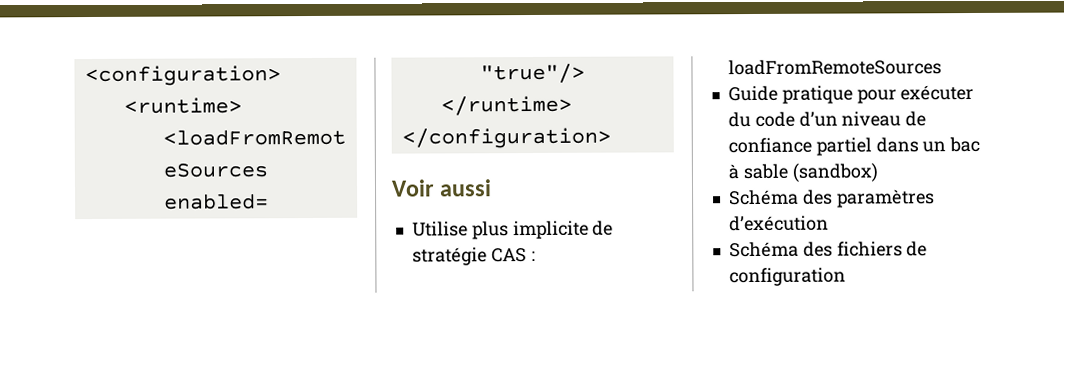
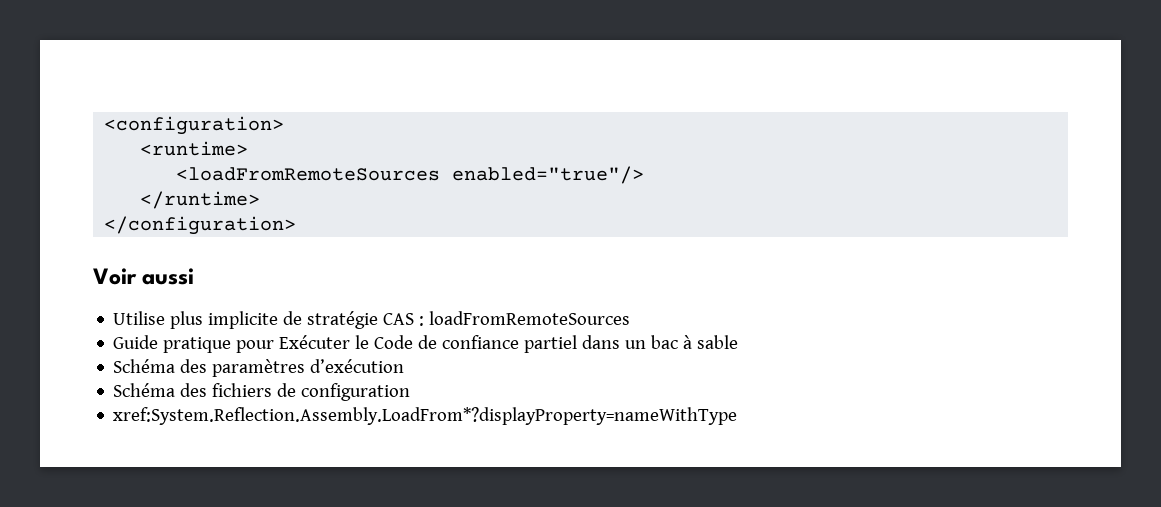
[900,84,975,101] [727,111,902,128] exécuter du code d’un niveau -> [279,335,414,349] Exécuter le Code
[791,162,878,183] (sandbox) -> (739, 342) none
(846, 277) none -> [113,407,738,425] // xref:System.Reflection.Assembly.LoadFrom*?displayProperty=nameWithType

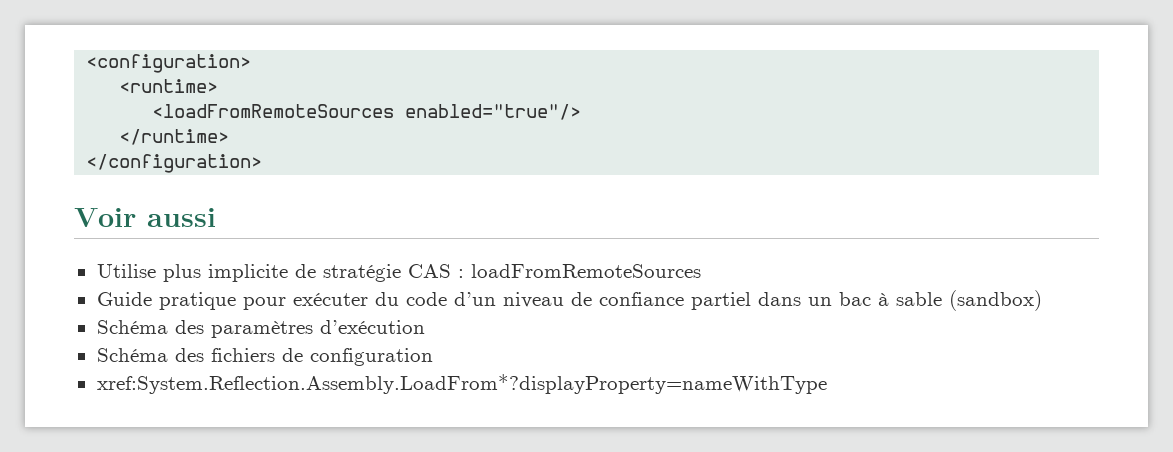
[279,335,414,349] Exécuter le Code -> [292,292,564,308] exécuter du code d’un niveau
(739, 342) none -> [948,290,1042,311] (sandbox)

